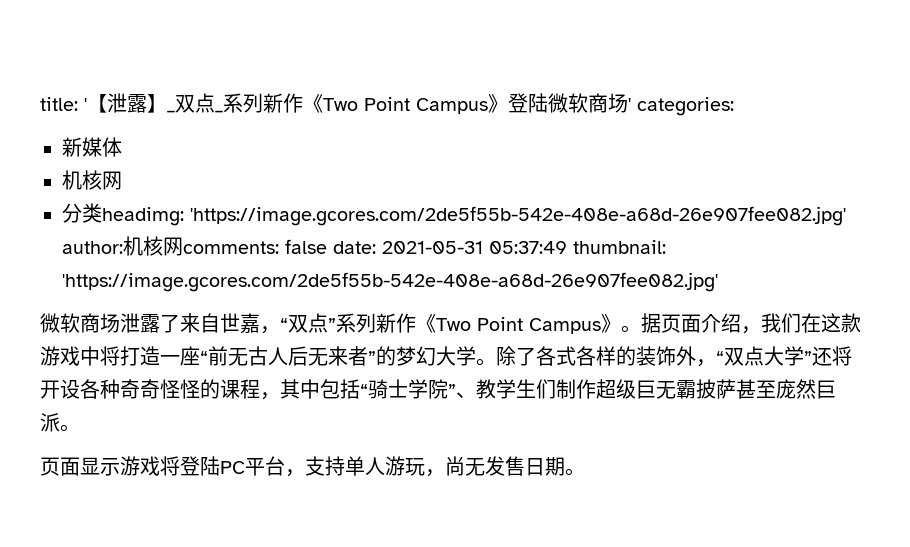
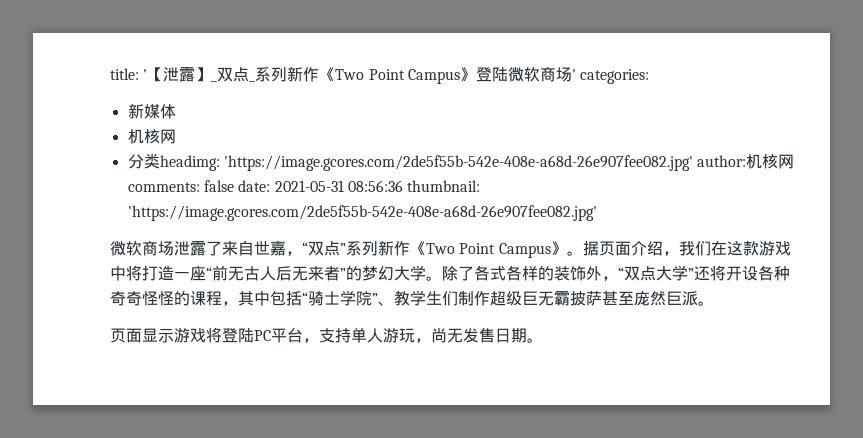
[489,241,567,254] 05:37:49 -> [347,180,403,192] 08:56:36

